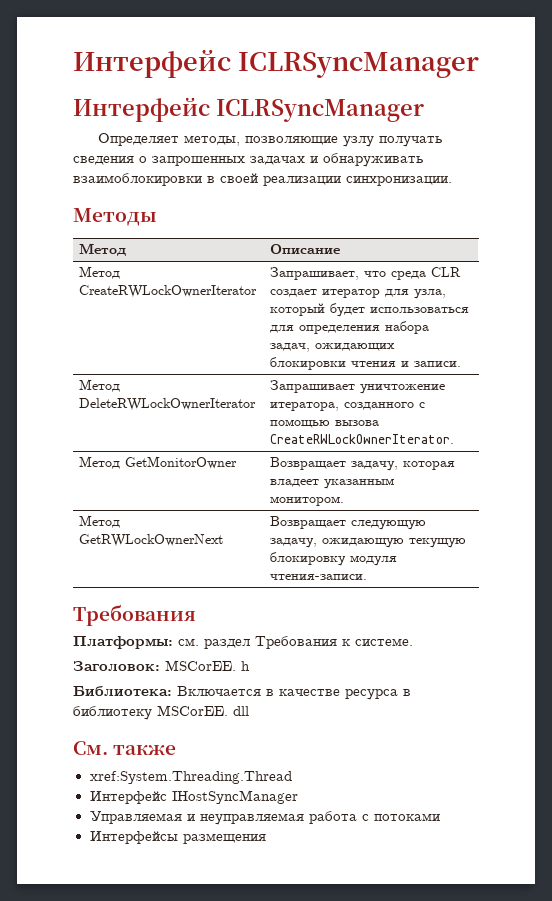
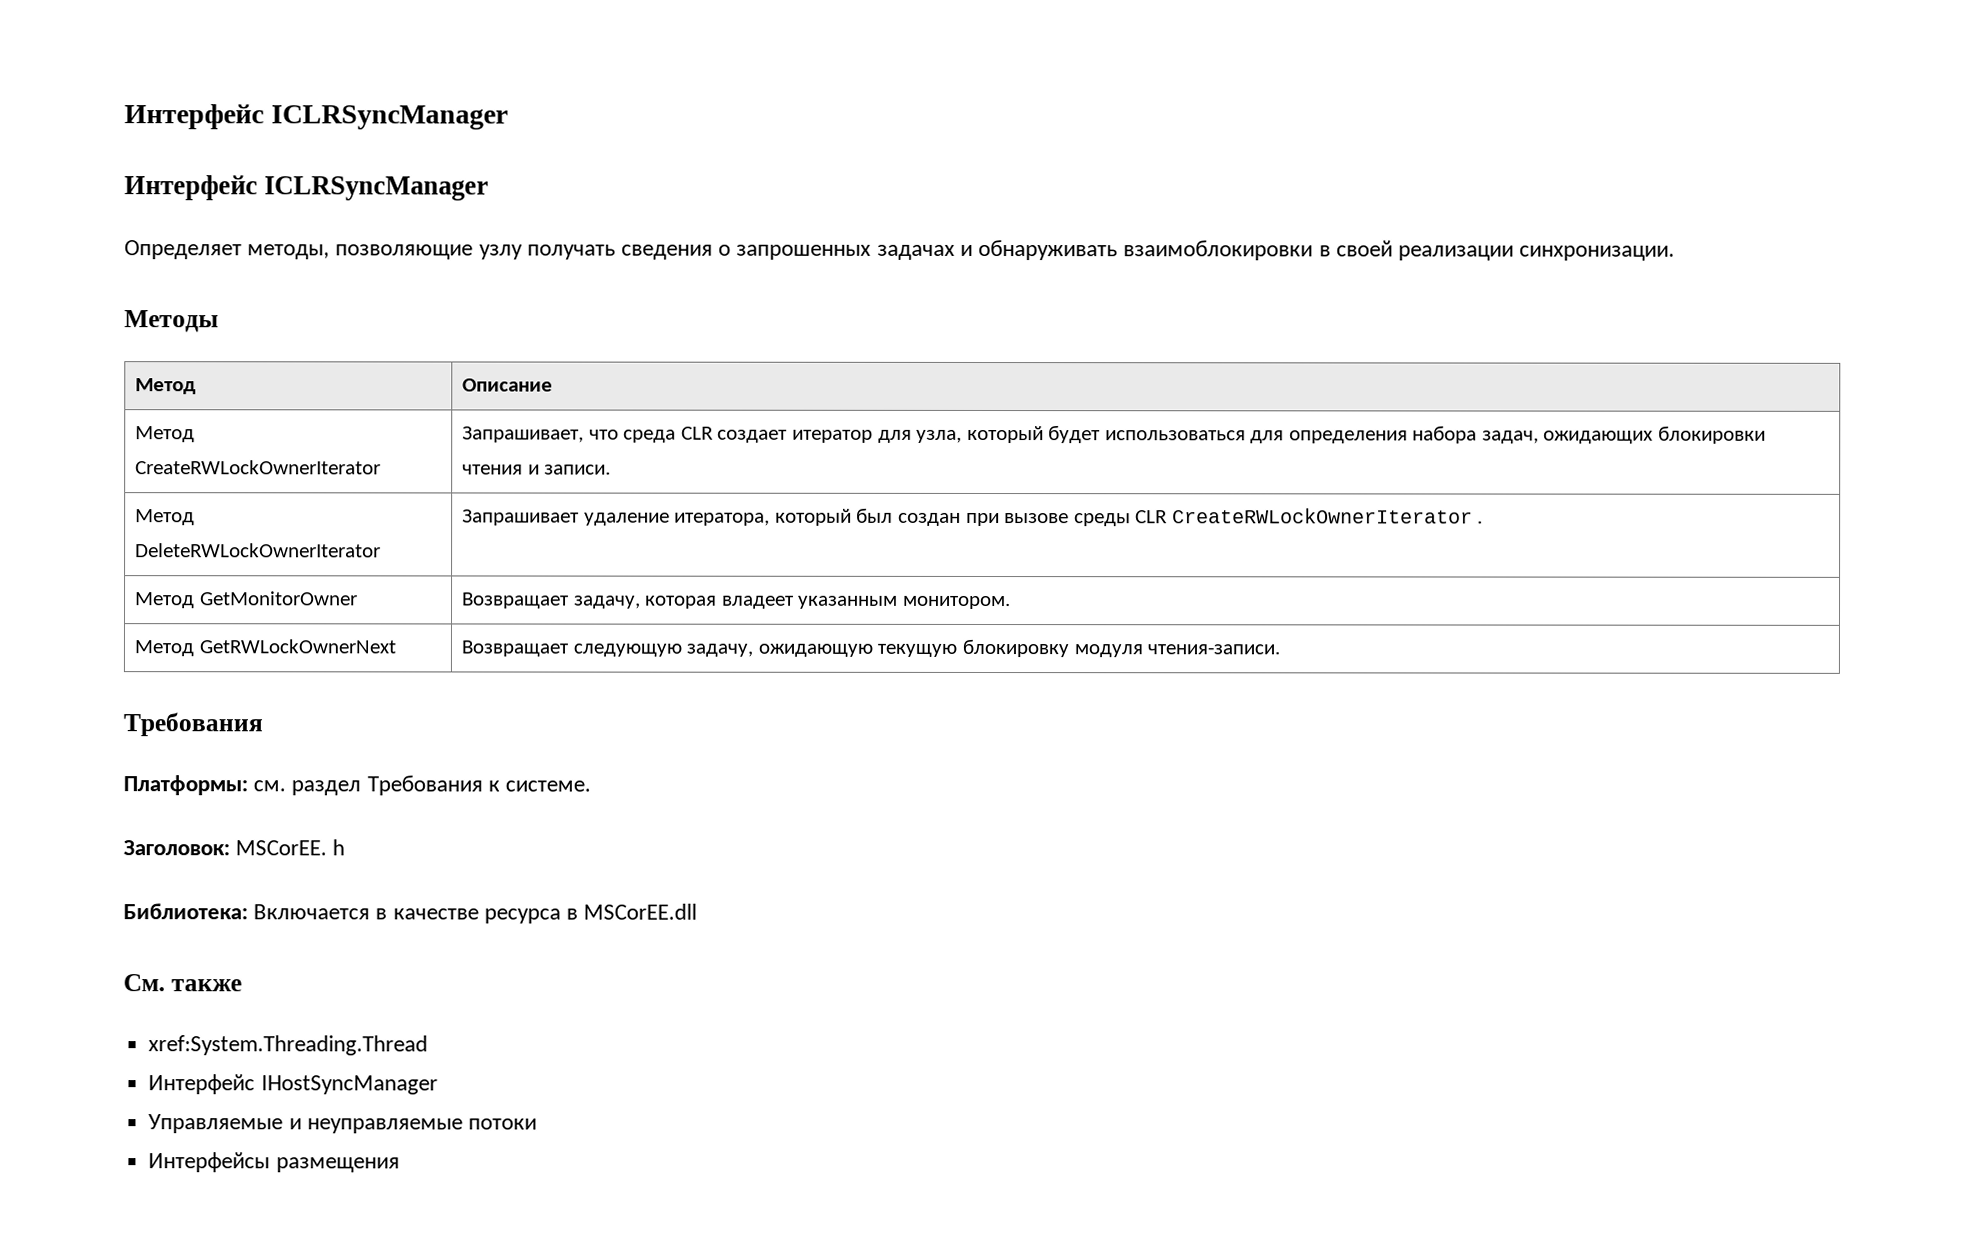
[360,384,446,394] [270,402,426,411] [270,419,380,428] [270,434,455,444] уничтожение итератора, созданного с помощью вызова CreateRWLockOwnerIterator. -> [583,507,1484,527] удаление итератора, который был создан при вызове среды CLR CreateRWLockOwnerIterator .
[73,705,249,720] библиотеку MSCorEE. dll -> [583,903,698,920] MSCorEE.dll
[89,811,440,825] Управляемая и неуправляемая работа с потоками -> [148,1114,537,1134] Управляемые и неуправляемые потоки

